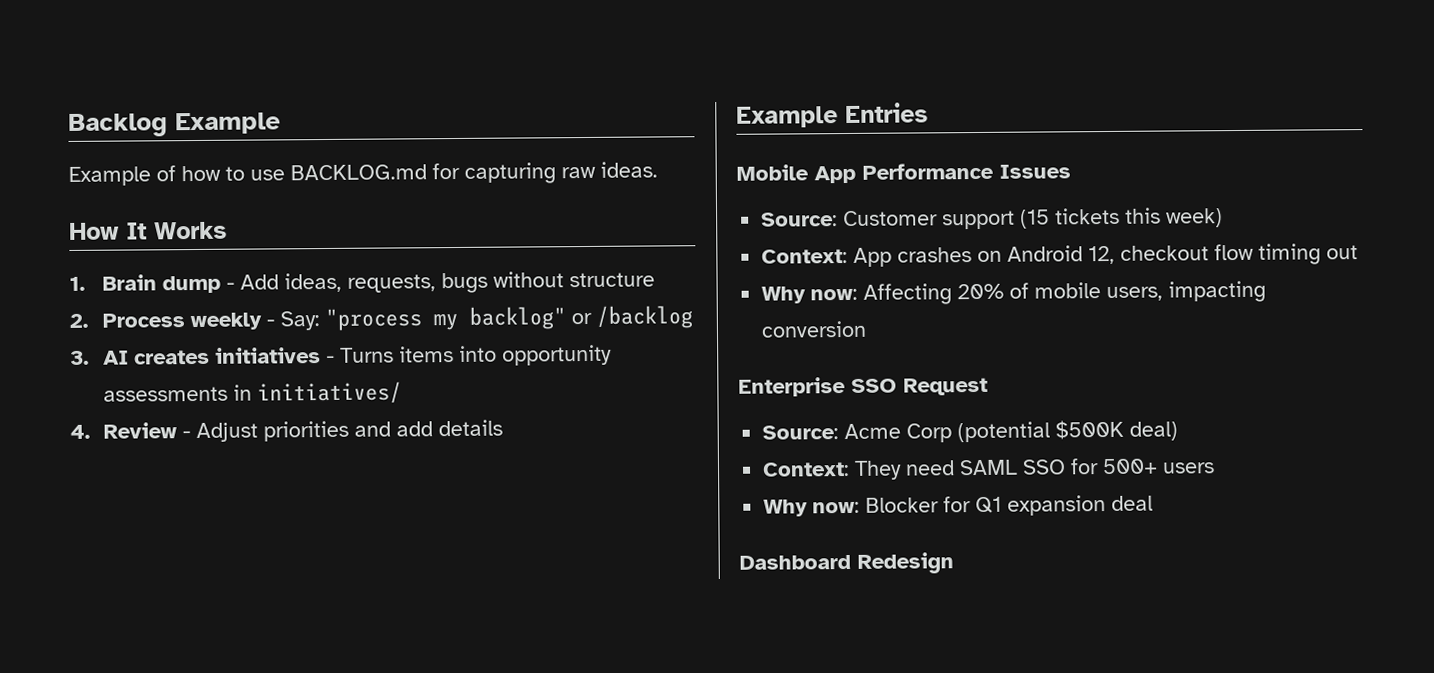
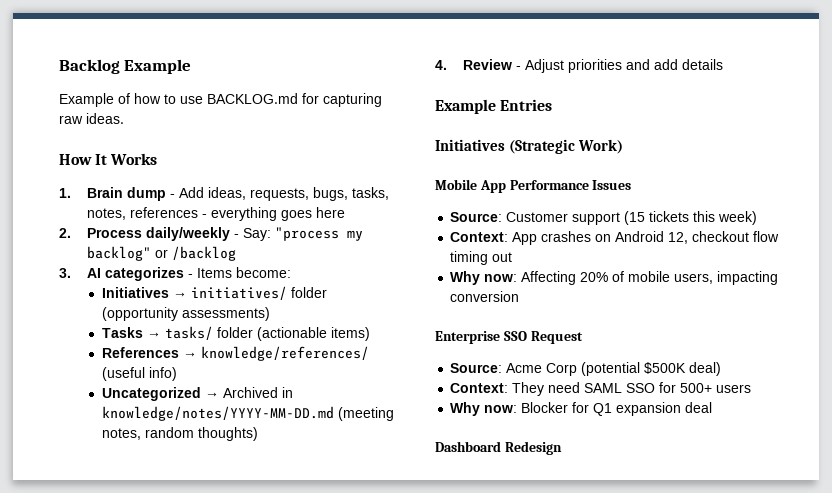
[441,271,656,294] bugs without structure -> [312,187,389,201] [86,207,345,221] bugs, tasks, notes, references - everything goes here
[190,312,263,331] weekly -> [145,227,230,241] daily/weekly
[134,344,613,366] [103,381,403,405] creates initiatives - Turns items into opportunity assessments in initiatives/ -> [104,267,291,281] [102,286,328,300] [102,307,271,321] [102,326,371,341] [102,346,370,361] [102,367,178,381] [102,387,294,401] [102,406,395,421] [102,427,259,441] categorizes - Items become: // Initiatives → initiatives/ folder (opportunity assessments) // Tasks → tasks/ folder (actionable items) // References → knowledge/references/ (useful info) // Uncategorized → Archived in knowledge/notes/YYYY-MM-DD.md (meeting notes, random thoughts)
(928, 113) none -> [435,139,624,154] // Initiatives (Strategic Work)

